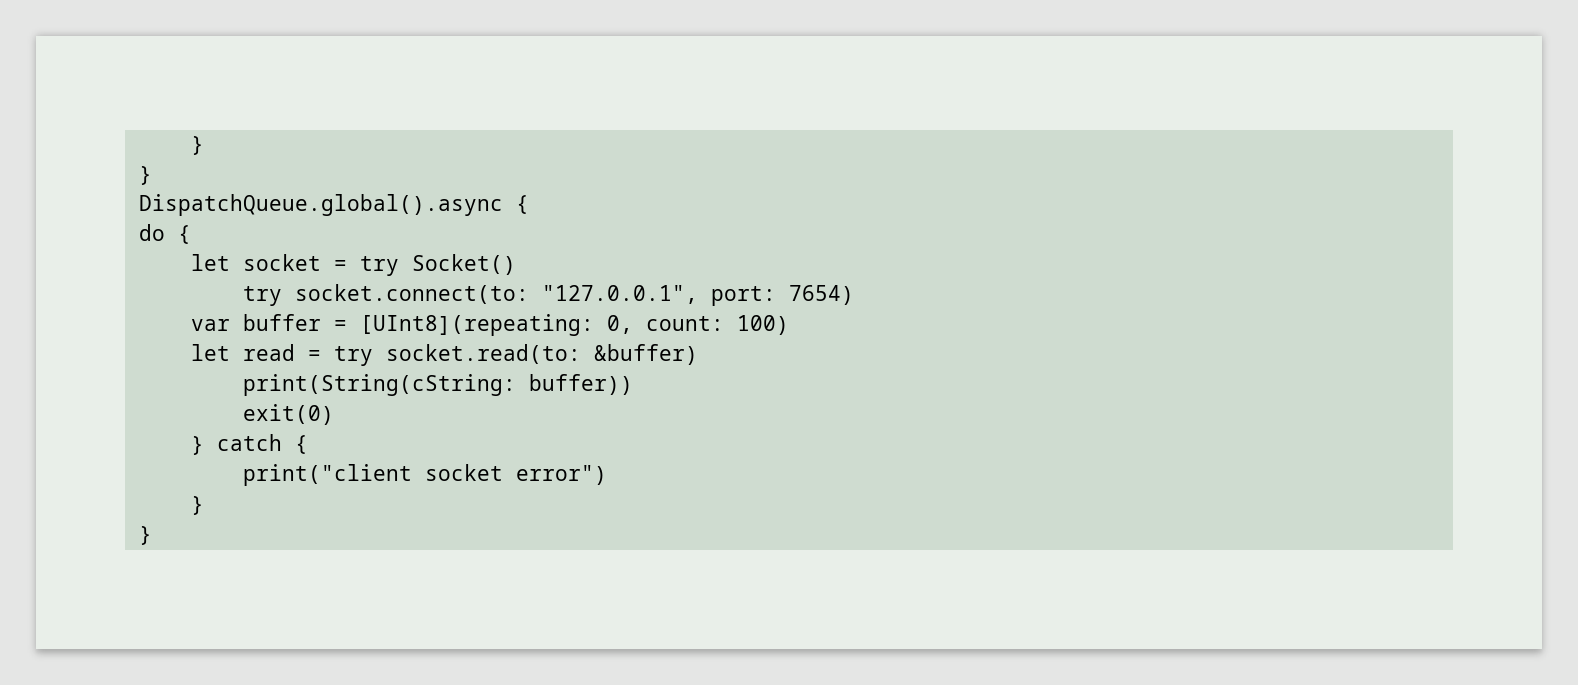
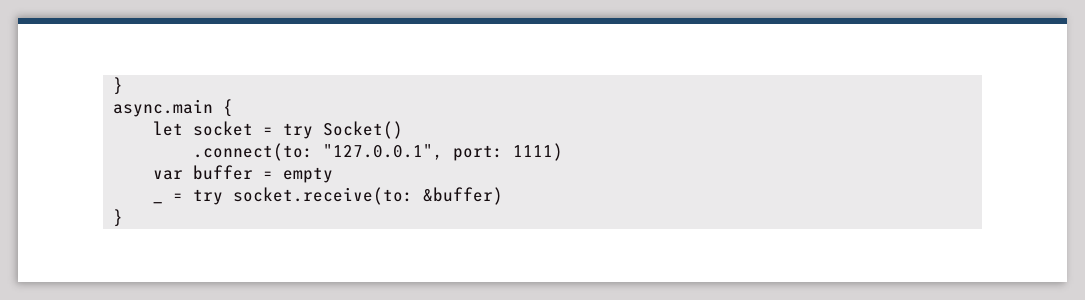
[190,136,204,155] [138,166,152,185] [138,194,529,216] [138,224,165,241] } // } // DispatchQueue.global().async { // do -> [112,77,123,95] [112,99,213,117] } // async.main
[242,284,529,306] try socket.connect(to: -> [192,143,313,161] .connect(to:
[788,285,854,305] 7654) -> [512,143,563,161] 1111)
[359,314,789,336] [190,344,581,366] [UInt8](repeating: 0, count: 100) // let read = try socket.read(to: -> [282,167,333,183] [152,201,163,204] [172,187,413,205] empty // _ = try socket.receive(to:
[242,374,633,396] [242,404,334,425] [190,434,308,455] [242,464,607,486] [190,496,204,515] // print(String(cString: buffer)) // exit(0) // } catch { // print("client socket error") // } -> (503, 196) none

